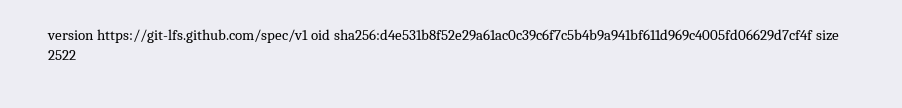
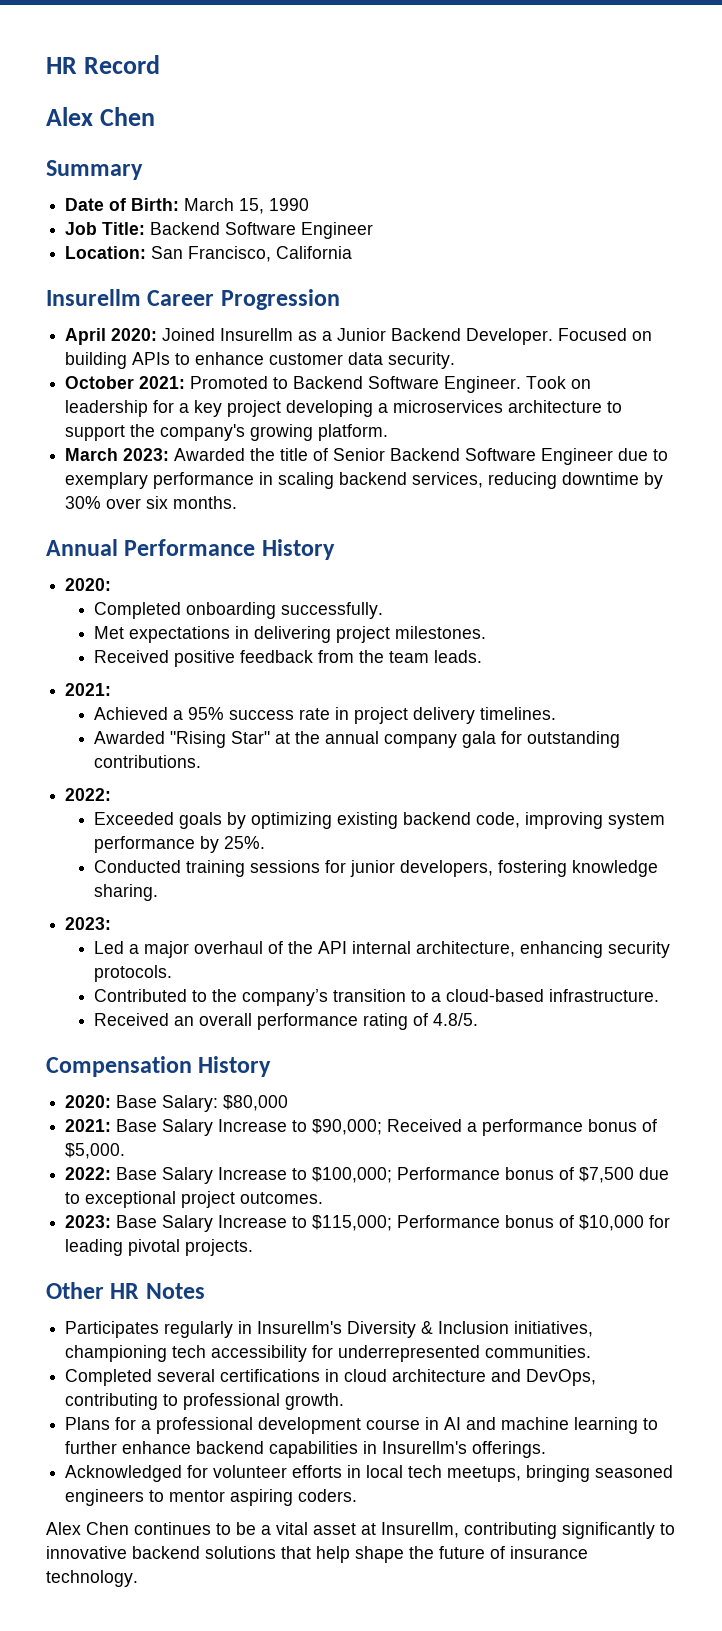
[47,29,839,43] [48,50,76,60] version https://git-lfs.github.com/spec/v1 oid sha256:d4e531b8f52e29a61ac0c39c6f7c5b4b9a941bf611d969c4005fd06629d7cf4f size 2522 -> [46,55,161,74] [46,107,156,126] [46,160,143,180] [65,198,310,214] [65,222,374,239] [65,246,353,262] [46,289,340,310] [65,328,653,345] [65,352,456,369] [65,376,592,393] [65,400,623,417] [65,424,389,441] [65,448,669,465] [65,472,664,489] [65,496,238,509] [46,539,335,560] [65,578,112,591] [94,602,384,619] [94,626,487,643] [94,650,483,667] [65,683,112,696] [94,707,557,724] [94,731,621,748] [94,755,202,768] [65,788,112,801] [94,812,666,829] [94,836,266,853] [94,860,659,877] [94,884,159,901] [65,917,112,930] [94,941,671,958] [94,965,173,982] [94,989,660,1006] [94,1013,479,1030] [46,1056,272,1077] [65,1095,289,1112] [65,1119,658,1136] [65,1143,126,1159] [65,1167,670,1184] [65,1191,324,1208] [65,1215,671,1232] [65,1239,254,1256] [46,1282,205,1299] [65,1321,594,1338] [65,1345,592,1362] [65,1369,597,1386] [65,1393,345,1410] [65,1417,659,1434] [65,1441,547,1458] [65,1465,674,1482] [65,1489,358,1506] [46,1522,675,1539] [46,1546,588,1563] [46,1570,138,1587] HR Record // Alex Chen // Summary // Date of Birth: March 15, 1990 // Job Title: Backend Software Engineer // Location: San Francisco, California // Insurellm Career Progression // April 2020: Joined Insurellm as a Junior Backend Developer. Focused on building APIs to enhance customer data security. // October 2021: Promoted to Backend Software Engineer. Took on leadership for a key project developing a microservices architecture to support the company's growing platform. // March 2023: Awarded the title of Senior Backend Software Engineer due to exemplary performance in scaling backend services, reducing downtime by 30% over six months. // Annual Performance History // 2020: // Completed onboarding successfully. // Met expectations in delivering project milestones. // Received positive feedback from the team leads. // 2021: // Achieved a 95% success rate in project delivery timelines. // Awarded "Rising Star" at the annual company gala for outstanding contributions. // 2022: // Exceeded goals by optimizing existing backend code, improving system performance by 25%. // Conducted training sessions for junior developers, fostering knowledge sharing. // 2023: // Led a major overhaul of the API internal architecture, enhancing security protocols. // Contributed to the company’s transition to a cloud-based infrastructure. // Received an overall performance rating of 4.8/5. // Compensation History // 2020: Base Salary: $80,000 // 2021: Base Salary Increase to $90,000; Received a performance bonus of $5,000. // 2022: Base Salary Increase to $100,000; Performance bonus of $7,500 due to exceptional project outcomes. // 2023: Base Salary Increase to $115,000; Performance bonus of $10,000 for leading pivotal projects. // Other HR Notes // Participates regularly in Insurellm's Diversity & Inclusion initiatives, championing tech accessibility for underrepresented communities. // Completed several certifications in cloud architecture and DevOps, contributing to professional growth. // Plans for a professional development course in AI and machine learning to further enhance backend capabilities in Insurellm's offerings. // Acknowledged for volunteer efforts in local tech meetups, bringing seasoned engineers to mentor aspiring coders. // Alex Chen continues to be a vital asset at Insurellm, contributing significantly to innovative backend solutions that help shape the future of insurance technology.

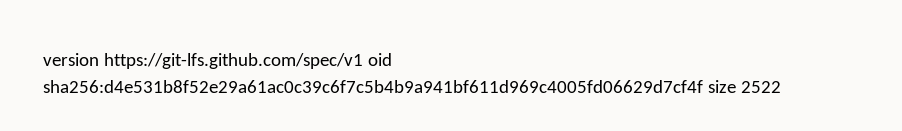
[46,55,161,74] [46,107,156,126] [46,160,143,180] [65,198,310,214] [65,222,374,239] [65,246,353,262] [46,289,340,310] [65,328,653,345] [65,352,456,369] [65,376,592,393] [65,400,623,417] [65,424,389,441] [65,448,669,465] [65,472,664,489] [65,496,238,509] [46,539,335,560] [65,578,112,591] [94,602,384,619] [94,626,487,643] [94,650,483,667] [65,683,112,696] [94,707,557,724] [94,731,621,748] [94,755,202,768] [65,788,112,801] [94,812,666,829] [94,836,266,853] [94,860,659,877] [94,884,159,901] [65,917,112,930] [94,941,671,958] [94,965,173,982] [94,989,660,1006] [94,1013,479,1030] [46,1056,272,1077] [65,1095,289,1112] [65,1119,658,1136] [65,1143,126,1159] [65,1167,670,1184] [65,1191,324,1208] [65,1215,671,1232] [65,1239,254,1256] [46,1282,205,1299] [65,1321,594,1338] [65,1345,592,1362] [65,1369,597,1386] [65,1393,345,1410] [65,1417,659,1434] [65,1441,547,1458] [65,1465,674,1482] [65,1489,358,1506] [46,1522,675,1539] [46,1546,588,1563] [46,1570,138,1587] HR Record // Alex Chen // Summary // Date of Birth: March 15, 1990 // Job Title: Backend Software Engineer // Location: San Francisco, California // Insurellm Career Progression // April 2020: Joined Insurellm as a Junior Backend Developer. Focused on building APIs to enhance customer data security. // October 2021: Promoted to Backend Software Engineer. Took on leadership for a key project developing a microservices architecture to support the company's growing platform. // March 2023: Awarded the title of Senior Backend Software Engineer due to exemplary performance in scaling backend services, reducing downtime by 30% over six months. // Annual Performance History // 2020: // Completed onboarding successfully. // Met expectations in delivering project milestones. // Received positive feedback from the team leads. // 2021: // Achieved a 95% success rate in project delivery timelines. // Awarded "Rising Star" at the annual company gala for outstanding contributions. // 2022: // Exceeded goals by optimizing existing backend code, improving system performance by 25%. // Conducted training sessions for junior developers, fostering knowledge sharing. // 2023: // Led a major overhaul of the API internal architecture, enhancing security protocols. // Contributed to the company’s transition to a cloud-based infrastructure. // Received an overall performance rating of 4.8/5. // Compensation History // 2020: Base Salary: $80,000 // 2021: Base Salary Increase to $90,000; Received a performance bonus of $5,000. // 2022: Base Salary Increase to $100,000; Performance bonus of $7,500 due to exceptional project outcomes. // 2023: Base Salary Increase to $115,000; Performance bonus of $10,000 for leading pivotal projects. // Other HR Notes // Participates regularly in Insurellm's Diversity & Inclusion initiatives, championing tech accessibility for underrepresented communities. // Completed several certifications in cloud architecture and DevOps, contributing to professional growth. // Plans for a professional development course in AI and machine learning to further enhance backend capabilities in Insurellm's offerings. // Acknowledged for volunteer efforts in local tech meetups, bringing seasoned engineers to mentor aspiring coders. // Alex Chen continues to be a vital asset at Insurellm, contributing significantly to innovative backend solutions that help shape the future of insurance technology. -> [43,53,392,69] [43,80,781,93] version https://git-lfs.github.com/spec/v1 oid sha256:d4e531b8f52e29a61ac0c39c6f7c5b4b9a941bf611d969c4005fd06629d7cf4f size 2522

